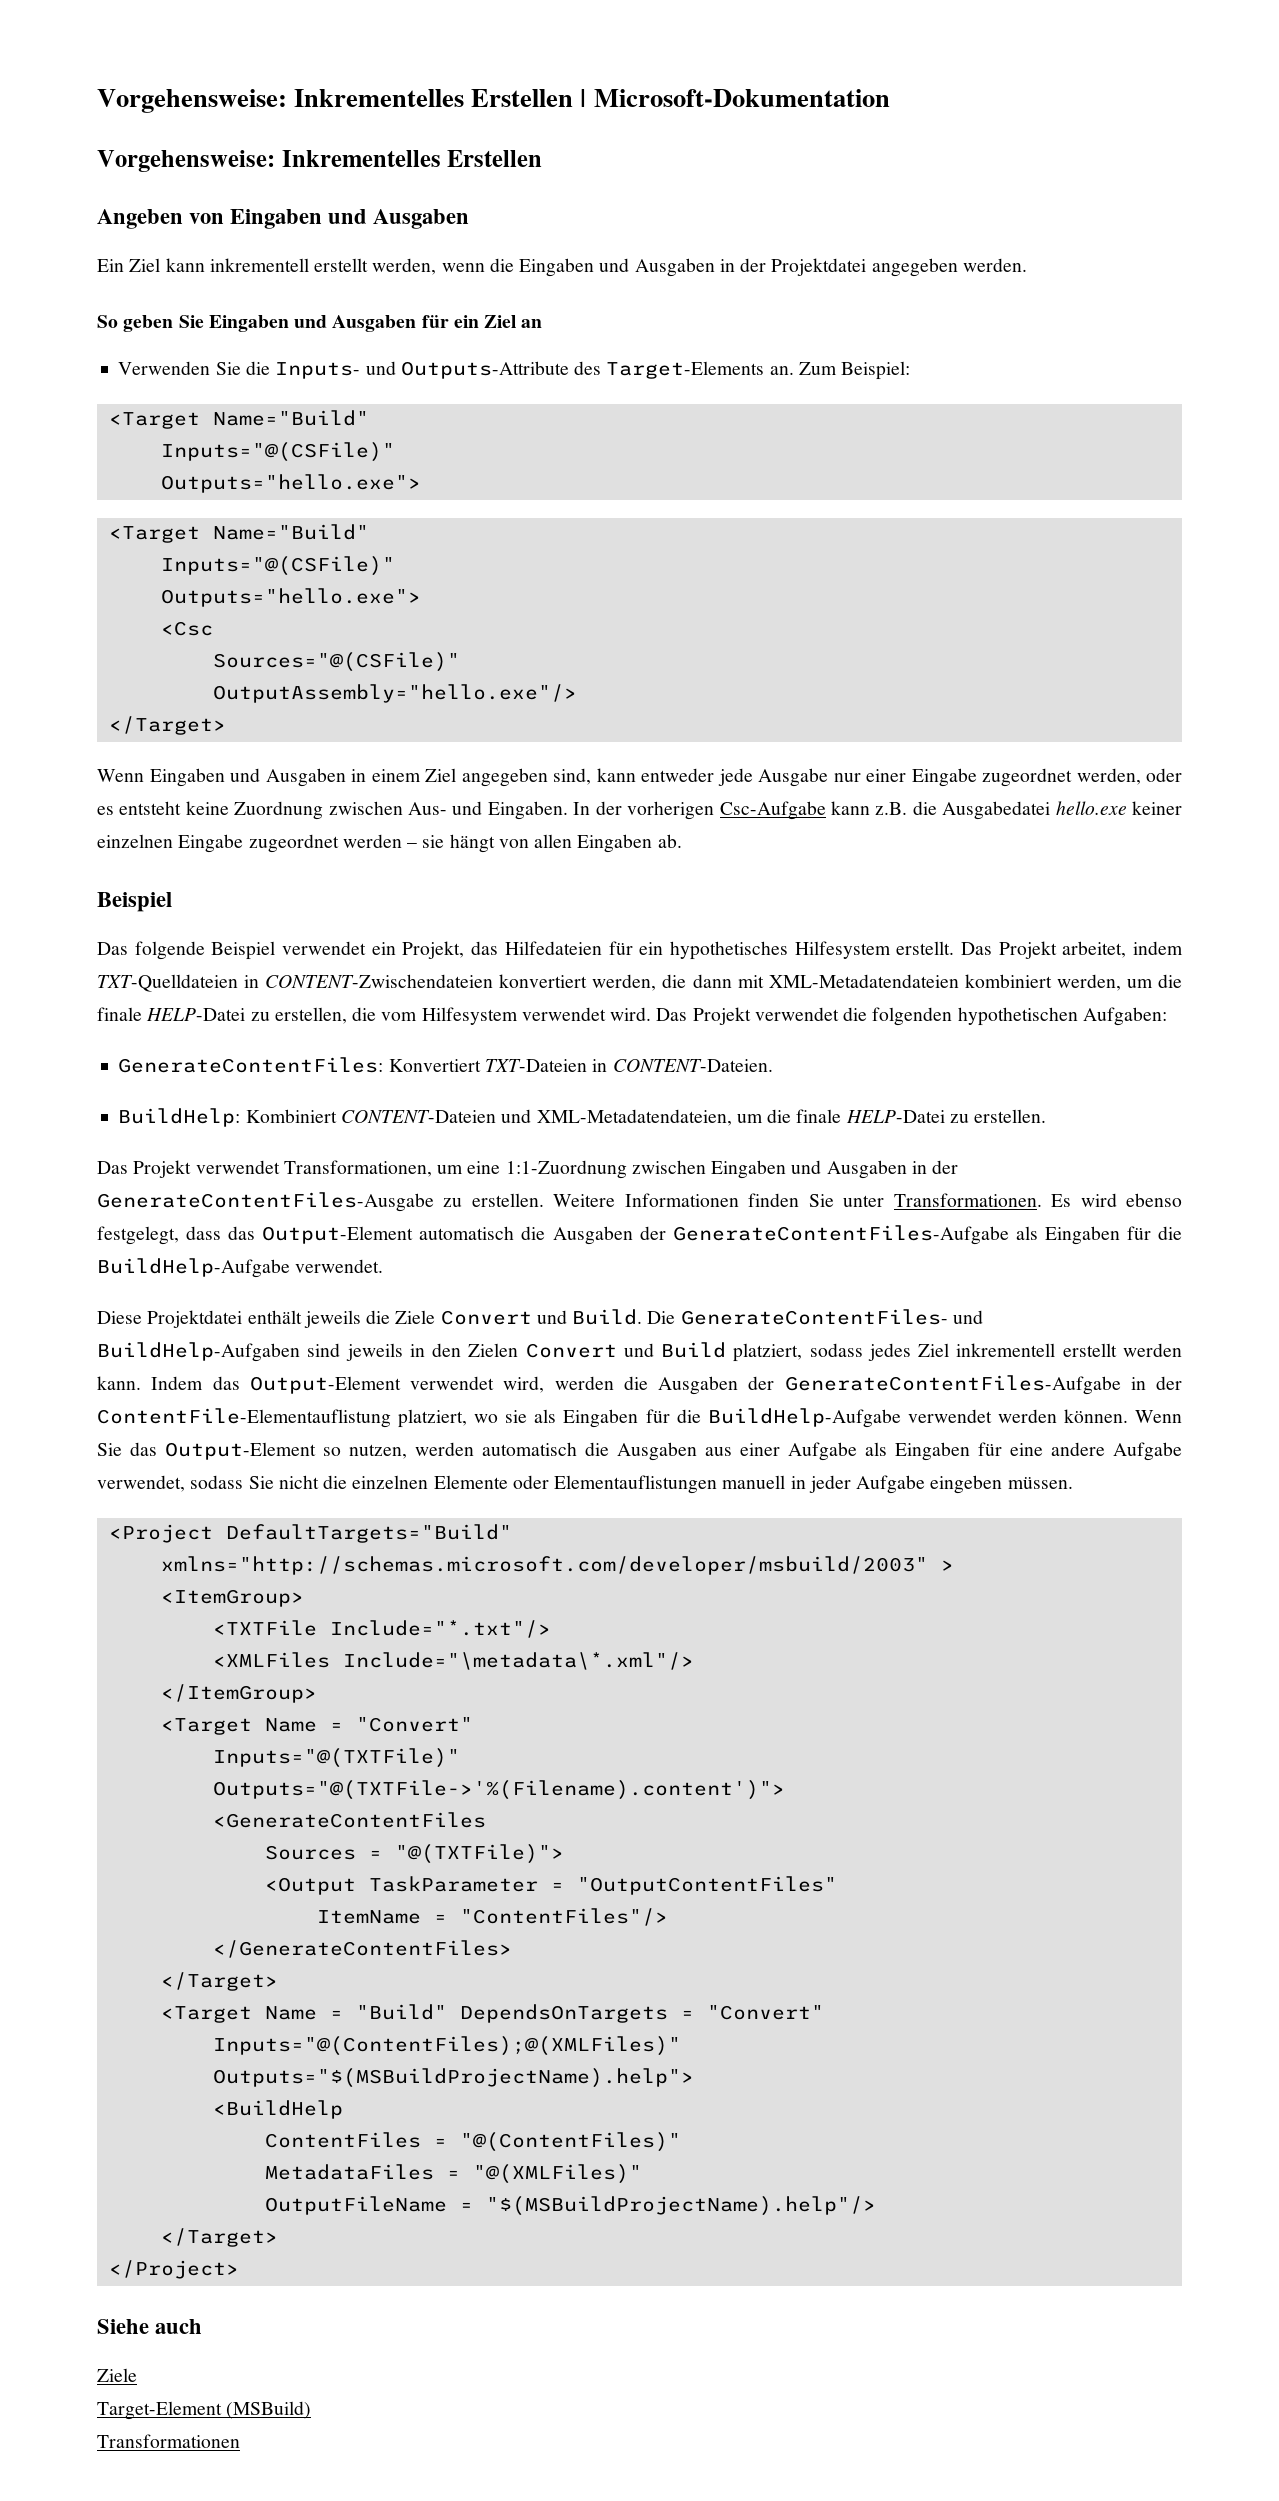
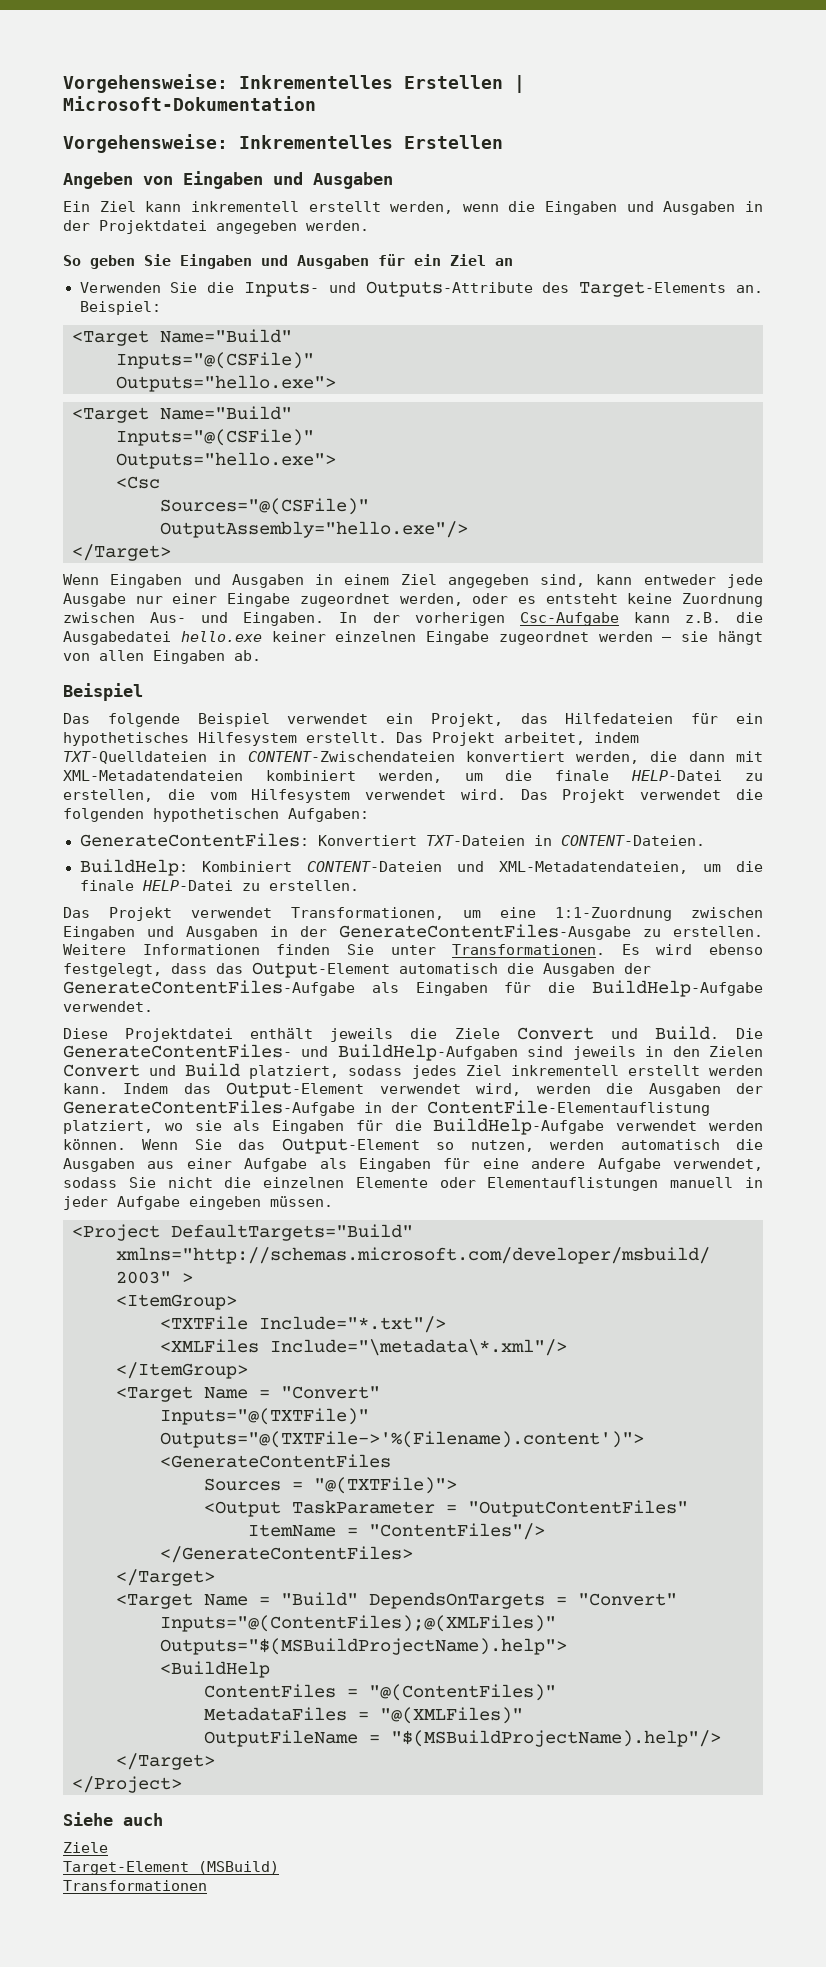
[798,362,837,375] Zum -> (763, 289) none

